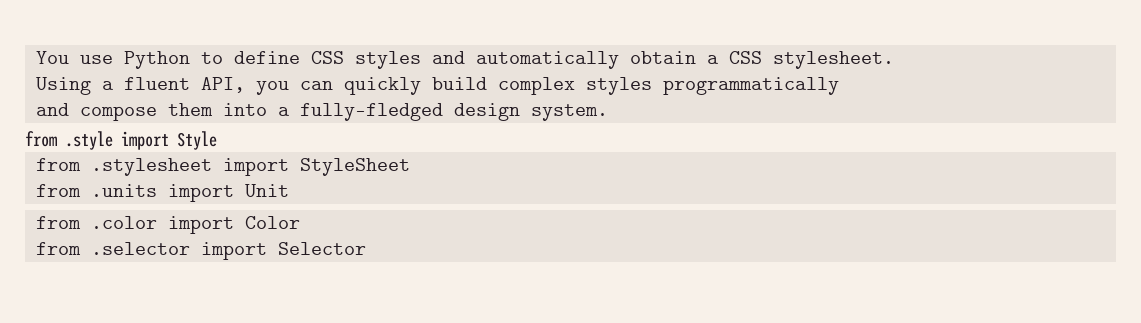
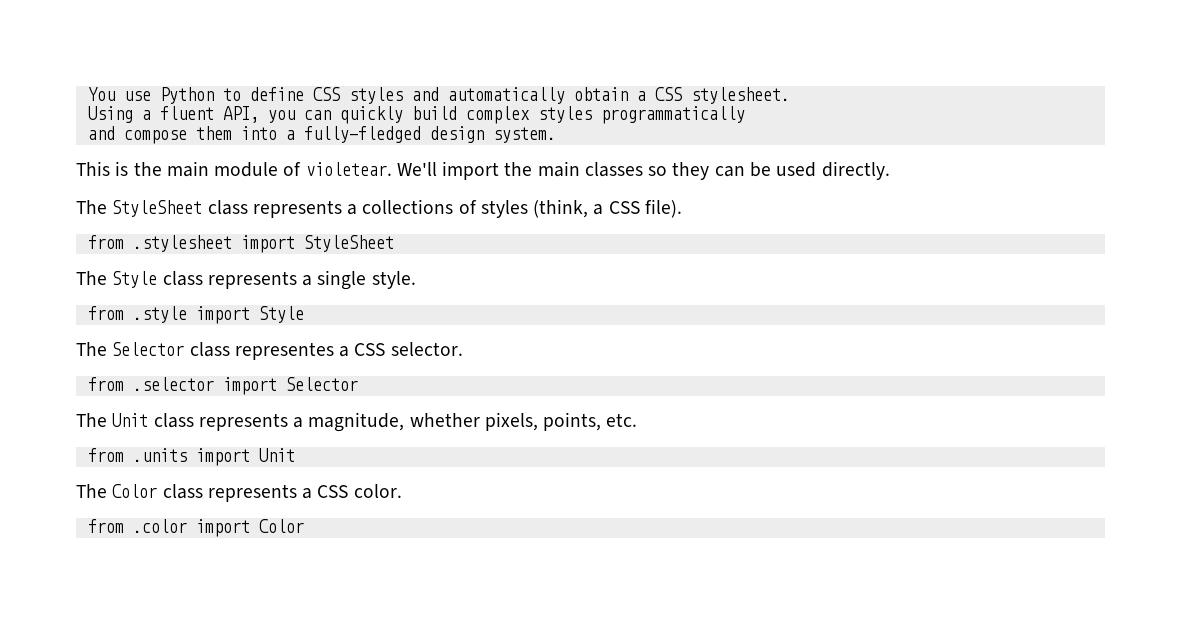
[25,131,217,150] [36,158,411,176] [36,184,290,202] from .style import Style // from .stylesheet import StyleSheet // from .units import Unit -> [76,161,890,180] [76,199,682,218] [87,235,394,253] [76,270,416,290] [87,306,304,324] [76,342,463,360] [87,377,358,395] [76,412,638,432] [87,448,295,466] [76,484,402,502] This is the main module of violetear. We'll import the main classes so they can be used directly. // The StyleSheet class represents a collections of styles (think, a CSS file). // from .stylesheet import StyleSheet // The Style class represents a single style. // from .style import Style // The Selector class representes a CSS selector. // from .selector import Selector // The Unit class represents a magnitude, whether pixels, points, etc. // from .units import Unit // The Color class represents a CSS color.
[36,242,367,260] // from .selector import Selector -> (304, 526) none

